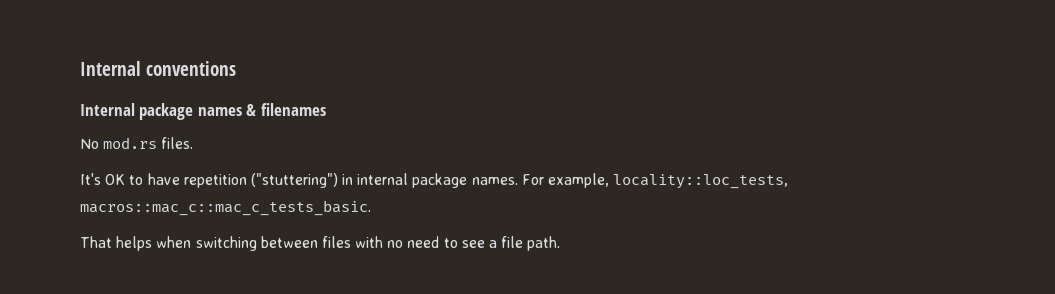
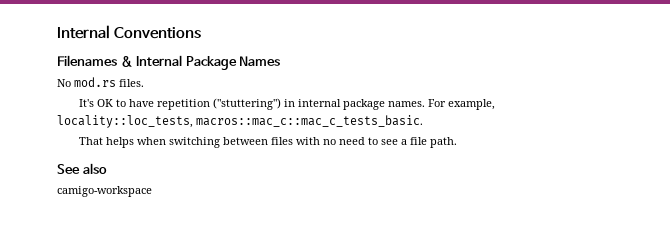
[80,61,236,76] [80,103,326,120] Internal conventions // Internal package names & filenames -> [57,25,202,39] [57,55,281,70] Internal Conventions // Filenames & Internal Package Names
(561, 243) none -> [57,163,107,174] [57,186,152,197] // See also // camigo-workspace

